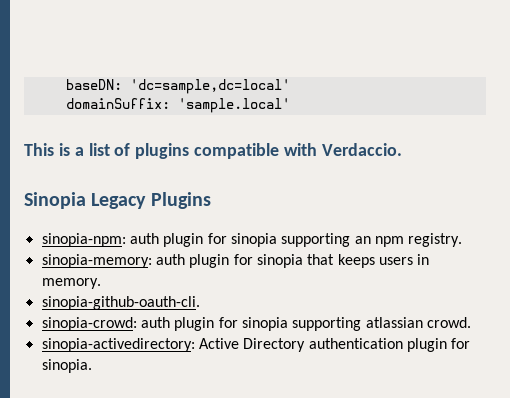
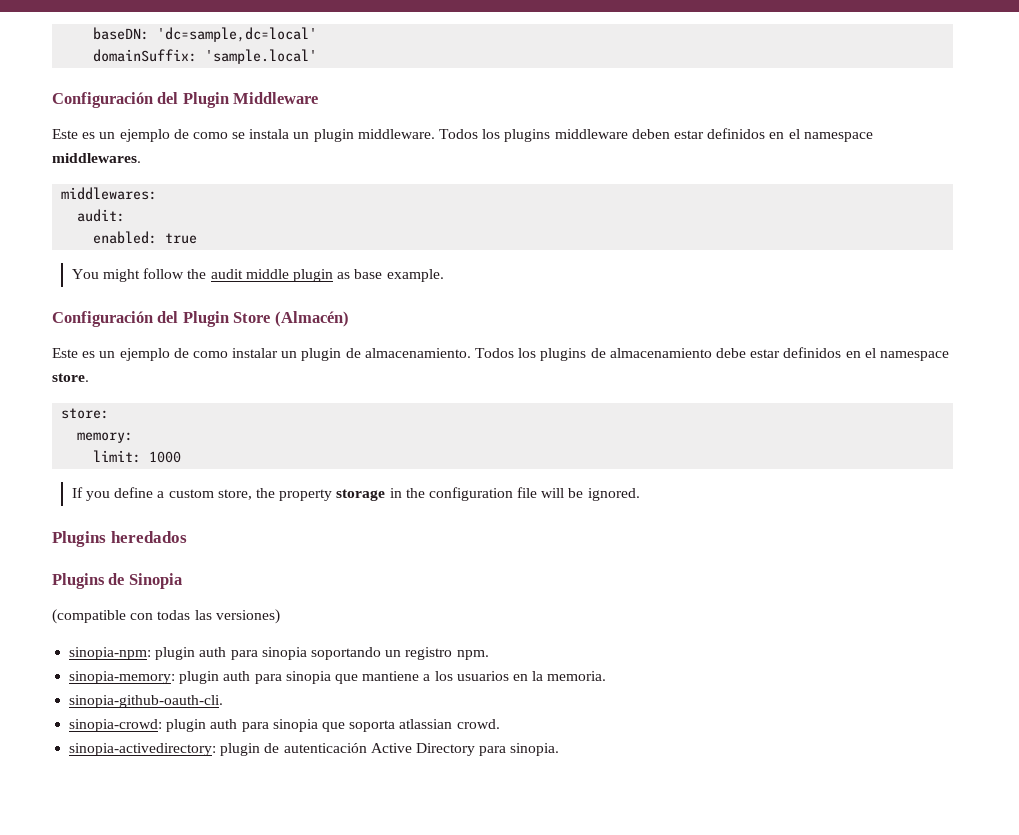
[24,143,402,159] [24,192,211,209] [41,233,463,247] [41,254,430,268] [41,278,101,289] [41,296,200,310] [41,317,471,331] [41,338,471,352] This is a list of plugins compatible with Verdaccio. // Sinopia Legacy Plugins // sinopia-npm: auth plugin for sinopia supporting an npm registry. // sinopia-memory: auth plugin for sinopia that keeps users in memory. // sinopia-github-oauth-cli. // sinopia-crowd: auth plugin for sinopia supporting atlassian crowd. // sinopia-activedirectory: Active Directory authentication plugin for -> [52,92,319,108] [52,128,873,142] [52,153,141,163] [61,187,158,200] [77,209,126,222] [93,231,198,244] [71,268,444,282] [52,311,349,327] [52,347,949,361] [52,373,89,382] [61,408,110,419] [77,432,134,443] [93,450,182,463] [71,487,640,501] [52,531,187,547] [52,573,182,589] [52,609,280,624] [69,647,489,660] [69,671,607,684] [69,695,224,708] [69,719,500,732] [69,743,507,756] Configuración del Plugin Middleware // Este es un ejemplo de como se instala un plugin middleware. Todos los plugins middleware deben estar definidos en el namespace middlewares. // middlewares: // audit: // enabled: true // You might follow the audit middle plugin as base example. // Configuración del Plugin Store (Almacén) // Este es un ejemplo de como instalar un plugin de almacenamiento. Todos los plugins de almacenamiento debe estar definidos en el namespace store. // store: // memory: // limit: 1000 // If you define a custom store, the property storage in the configuration file will be ignored. // Plugins heredados // Plugins de Sinopia // (compatible con todas las versiones) // sinopia-npm: plugin auth para sinopia soportando un registro npm. // sinopia-memory: plugin auth para sinopia que mantiene a los usuarios en la memoria. // sinopia-github-oauth-cli. // sinopia-crowd: plugin auth para sinopia que soporta atlassian crowd. // sinopia-activedirectory: plugin de autenticación Active Directory para

